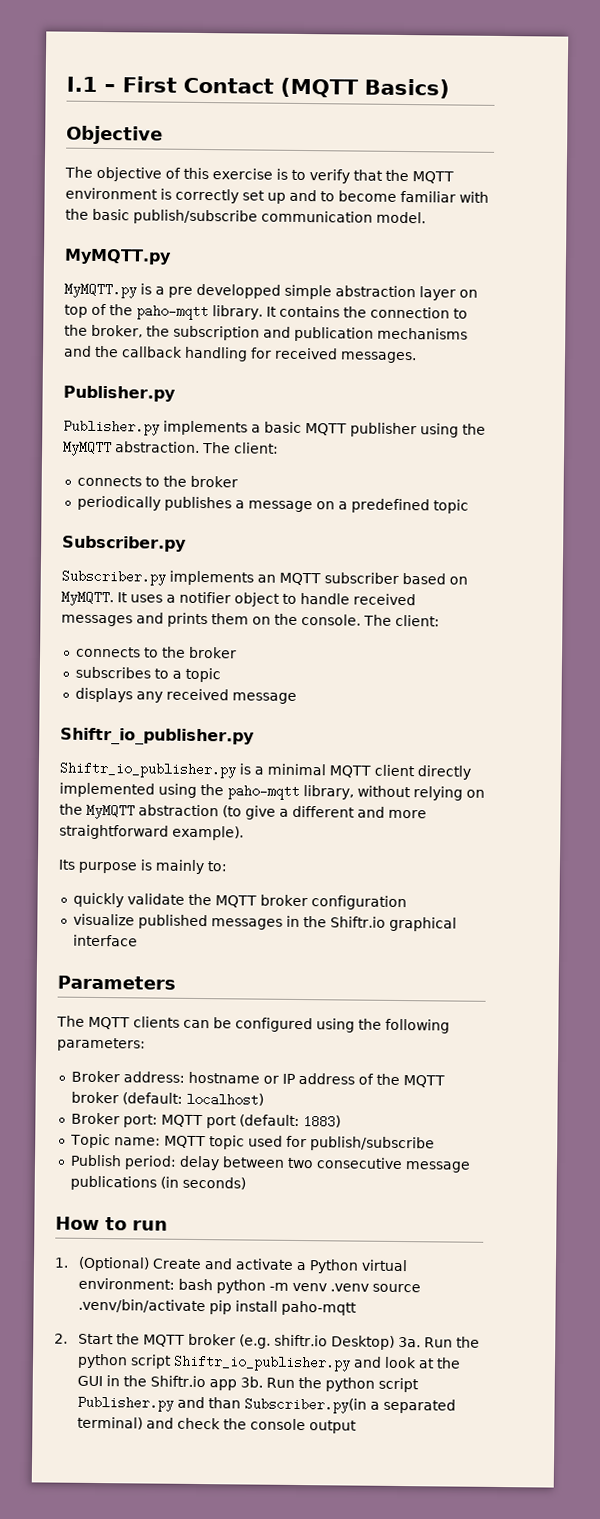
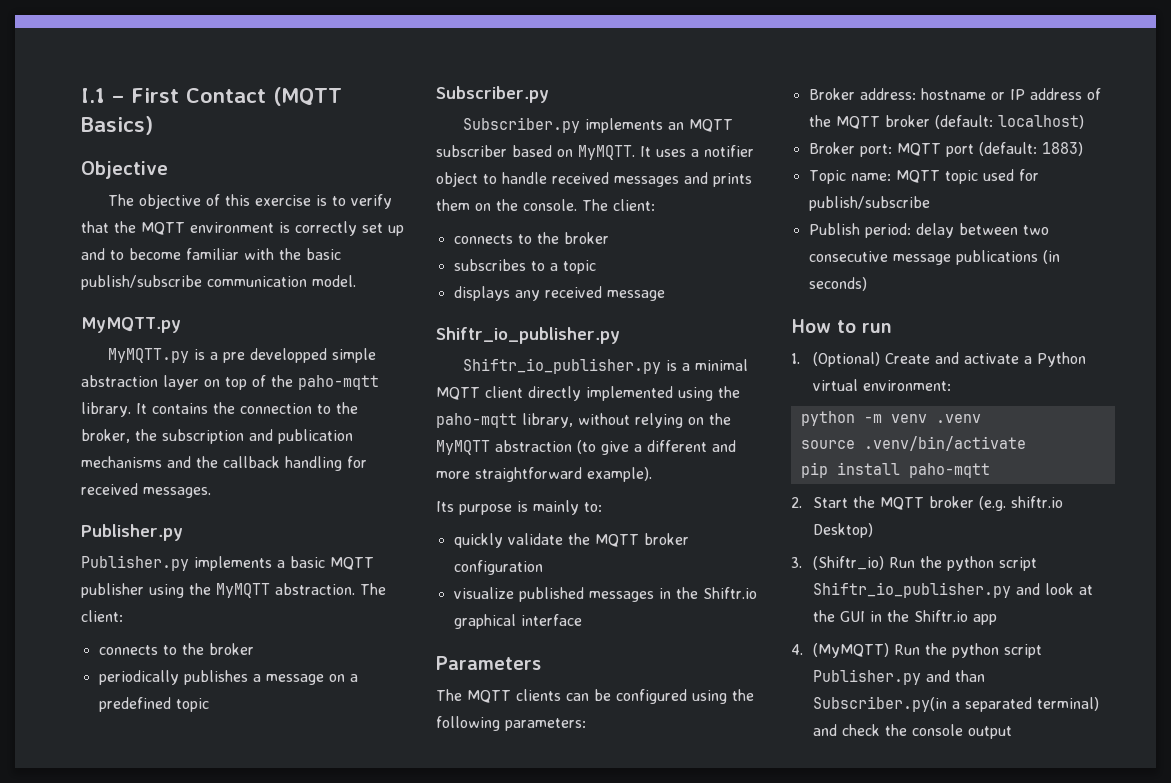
[178,1278,214,1291] bash -> (951, 385) //
(370, 1287) none -> (981, 418) //
(207, 1306) none -> (1026, 443) //
[398,1337,422,1348] 3a. -> [791,556,884,570] // 3. (Shiftr_io)
[240,1376,264,1388] 3b. -> [791,643,889,658] // 4. (MyMQTT)

